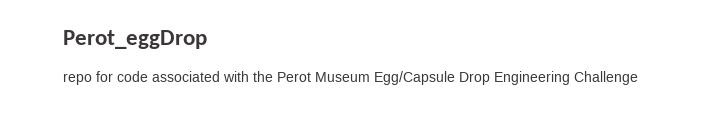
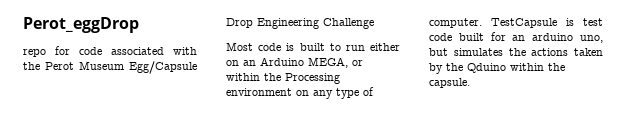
(638, 78) none -> [226,42,400,51] [226,57,363,68] [226,73,340,84] [226,87,374,99] [429,18,603,28] [429,32,603,43] [429,48,603,56] [429,63,565,74] [429,78,470,88] // Most code is built to run either on an Arduino MEGA, or within the Processing environment on any type of computer. TestCapsule is test code built for an arduino uno, but simulates the actions taken by the Qduino within the capsule.

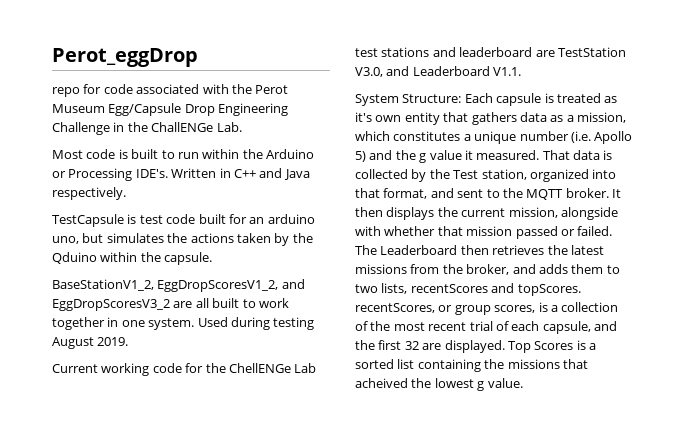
(374, 23) none -> [113,122,242,132] in the ChallENGe Lab.
[370,43,400,51] [226,57,363,68] [226,73,340,84] [226,87,374,99] [429,18,482,28] either on an Arduino MEGA, or within the Processing environment on any type of computer. -> [202,149,314,159] [52,168,310,181] [52,187,126,200] within the Arduino or Processing IDE's. Written in C++ and Java respectively. //
(470, 83) none -> [52,279,305,292] [52,298,289,311] [52,317,315,330] [52,337,129,349] [52,363,317,376] [355,47,626,57] [355,66,522,77] [355,93,618,106] [355,112,626,125] [355,131,633,144] [355,150,613,163] [355,169,617,182] [355,188,621,200] [355,207,618,220] [355,226,613,239] [355,245,604,255] [355,264,620,275] [355,283,581,296] [355,302,619,315] [355,321,617,334] [355,340,596,353] [355,359,588,372] [355,378,523,391] // BaseStationV1_2, EggDropScoresV1_2, and EggDropScoresV3_2 are all built to work together in one system. Used during testing August 2019. // Current working code for the ChellENGe Lab test stations and leaderboard are TestStation V3.0, and Leaderboard V1.1. // System Structure: Each capsule is treated as it's own entity that gathers data as a mission, which constitutes a unique number (i.e. Apollo 5) and the g value it measured. That data is collected by the Test station, organized into that format, and sent to the MQTT broker. It then displays the current mission, alongside with whether that mission passed or failed. The Leaderboard then retrieves the latest missions from the broker, and adds them to two lists, recentScores and topScores. recentScores, or group scores, is a collection of the most recent trial of each capsule, and the first 32 are displayed. Top Scores is a sorted list containing the missions that acheived the lowest g value.

